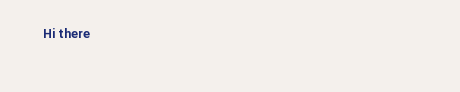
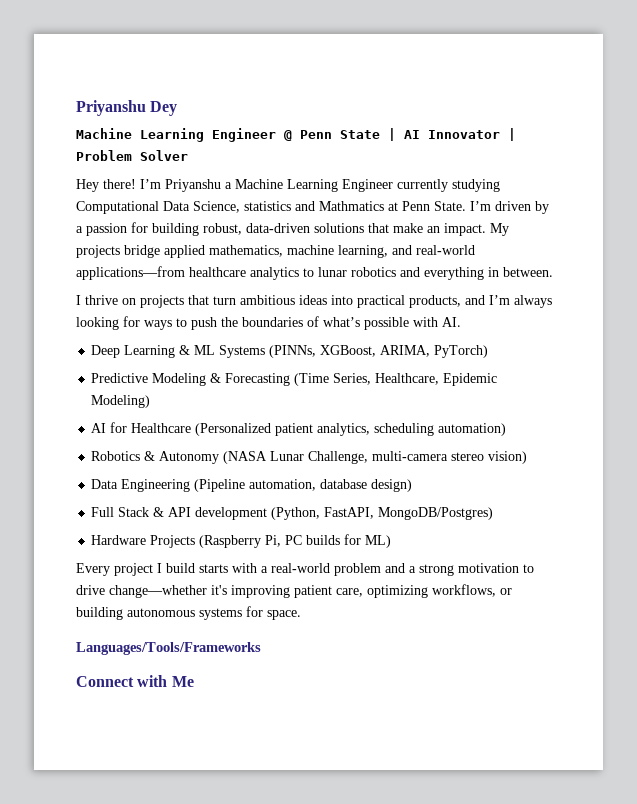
[43,28,91,38] Hi there -> [76,100,178,116] [76,128,516,142] [76,150,188,161] [76,179,500,192] [76,201,549,214] [76,222,509,236] [76,245,475,258] [76,266,553,280] [76,295,552,308] [76,316,461,330] [91,345,489,358] [91,373,498,386] [91,395,151,408] [91,422,507,436] [91,451,528,464] [91,479,413,492] [91,507,494,520] [91,534,392,548] [76,563,534,576] [76,584,512,598] [76,606,301,620] [76,642,261,655] [76,675,194,687] Priyanshu Dey // Machine Learning Engineer @ Penn State | AI Innovator | Problem Solver // Hey there! I’m Priyanshu a Machine Learning Engineer currently studying Computational Data Science, statistics and Mathmatics at Penn State. I’m driven by a passion for building robust, data-driven solutions that make an impact. My projects bridge applied mathematics, machine learning, and real-world applications—from healthcare analytics to lunar robotics and everything in between. // I thrive on projects that turn ambitious ideas into practical products, and I’m always looking for ways to push the boundaries of what’s possible with AI. // Deep Learning & ML Systems (PINNs, XGBoost, ARIMA, PyTorch) // Predictive Modeling & Forecasting (Time Series, Healthcare, Epidemic Modeling) // AI for Healthcare (Personalized patient analytics, scheduling automation) // Robotics & Autonomy (NASA Lunar Challenge, multi-camera stereo vision) // Data Engineering (Pipeline automation, database design) // Full Stack & API development (Python, FastAPI, MongoDB/Postgres) // Hardware Projects (Raspberry Pi, PC builds for ML) // Every project I build starts with a real-world problem and a strong motivation to drive change—whether it's improving patient care, optimizing workflows, or building autonomous systems for space. // Languages/Tools/Frameworks // Connect with Me

